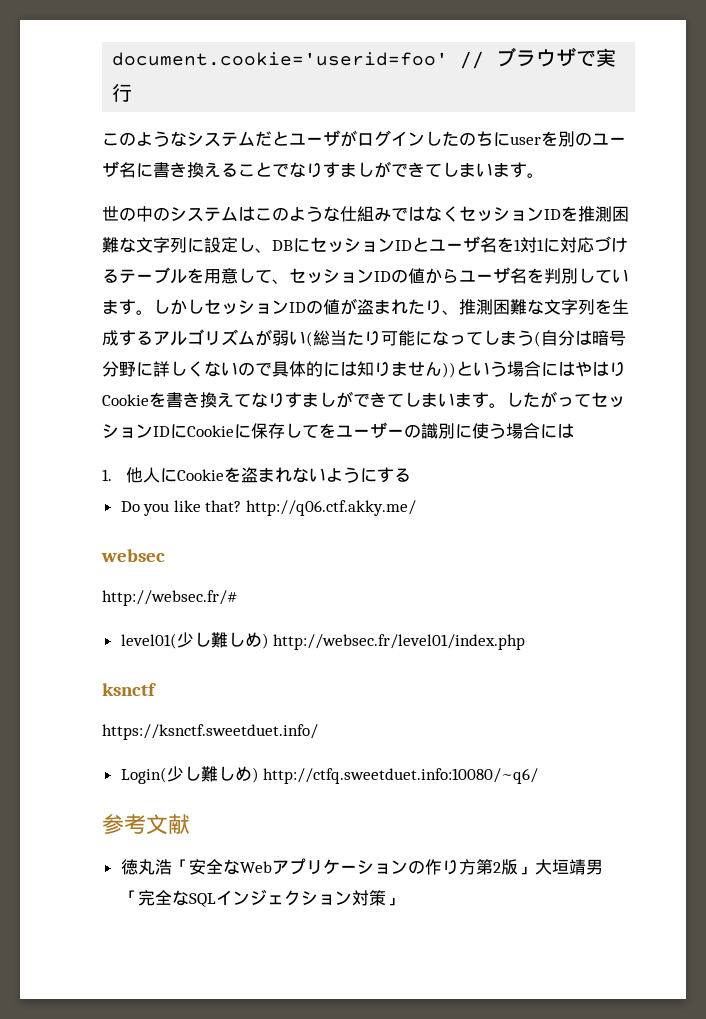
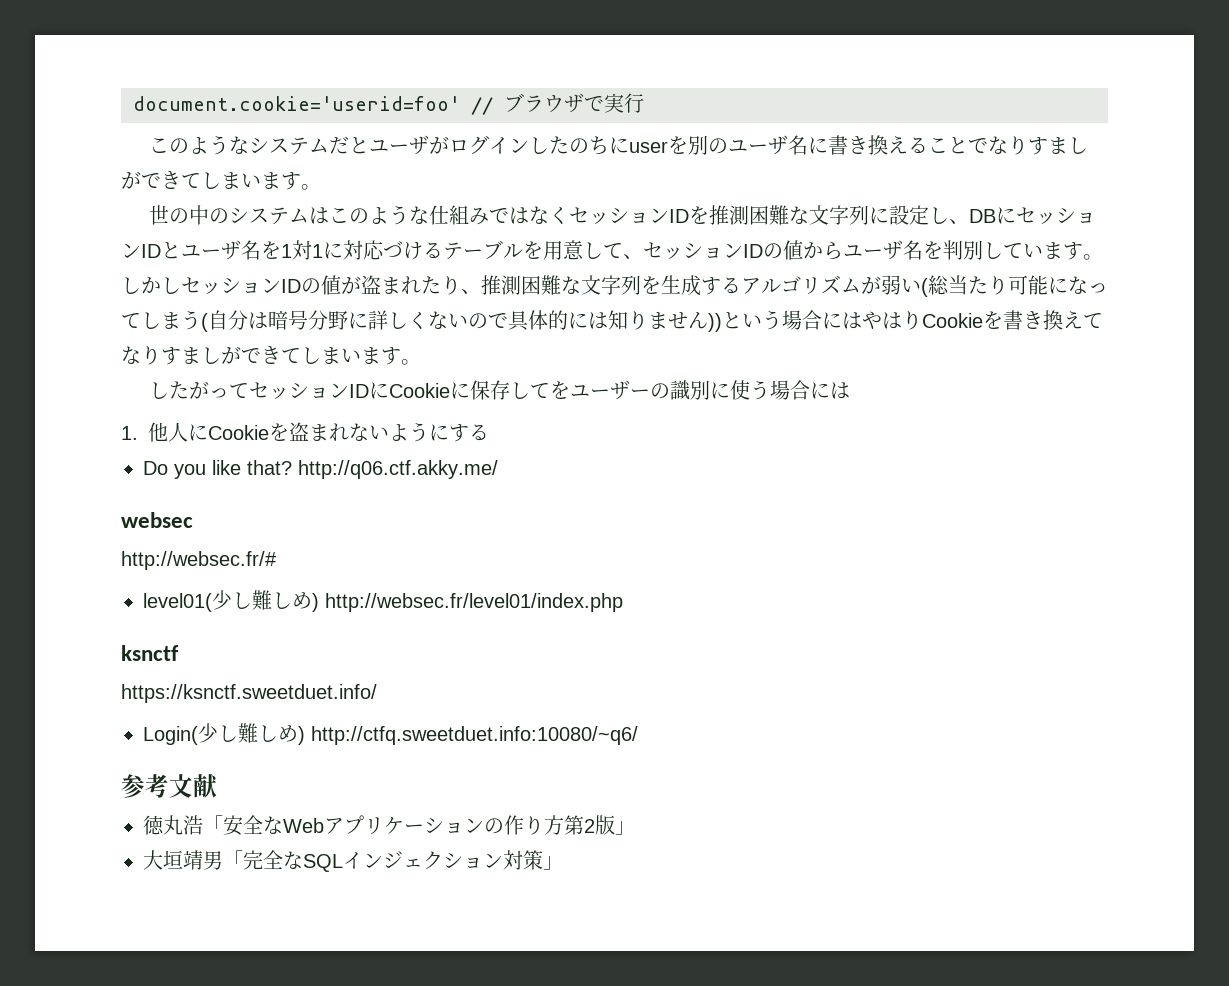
(506, 405) none -> (421, 362) //
(535, 870) none -> (635, 828) //

